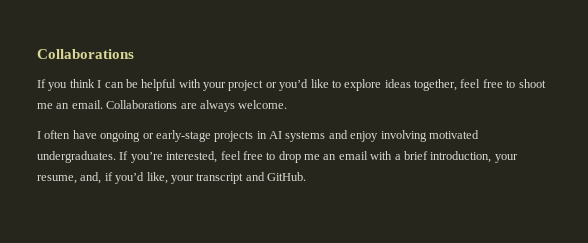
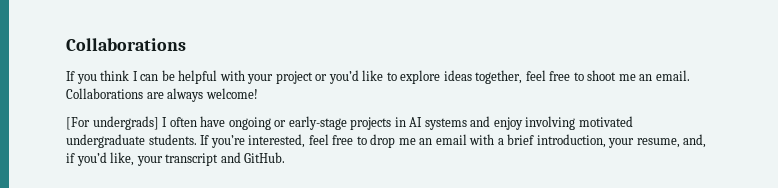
[238,100,288,109] welcome. // -> [205,88,258,99] [66,116,159,130] welcome! // [For undergrads]
[37,151,116,163] undergraduates. -> [66,134,197,148] undergraduate students.

